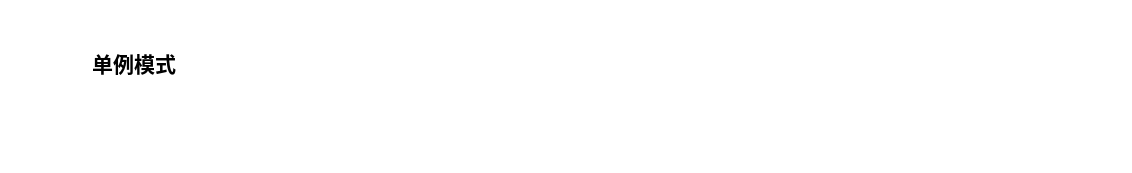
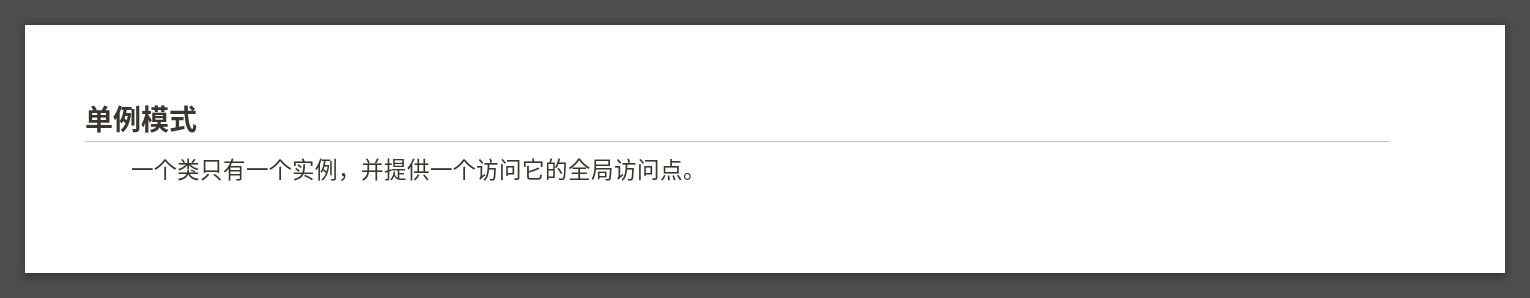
(176, 64) none -> [130,158,706,182] // 一个类只有一个实例，并提供一个访问它的全局访问点。

